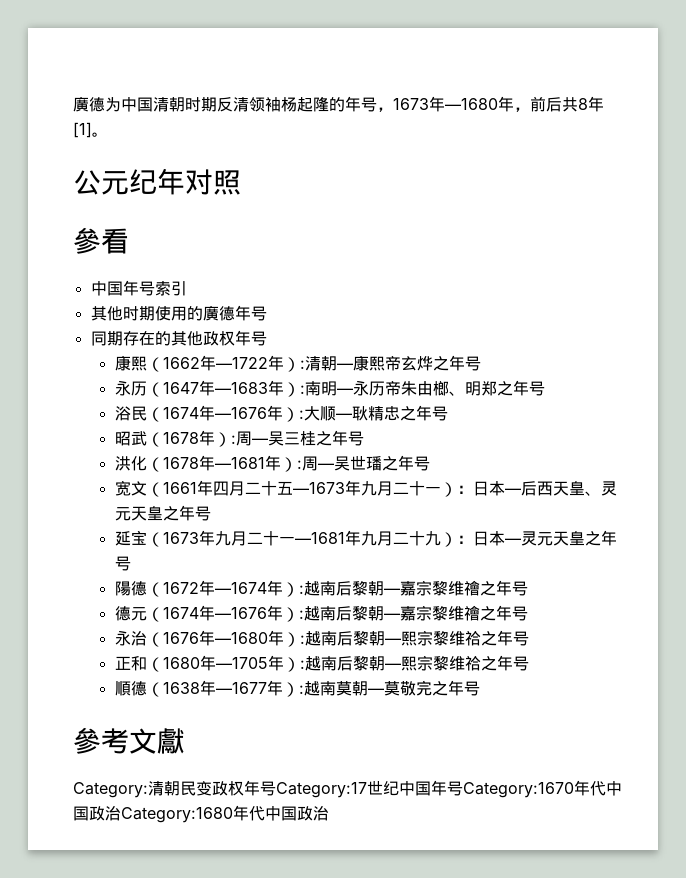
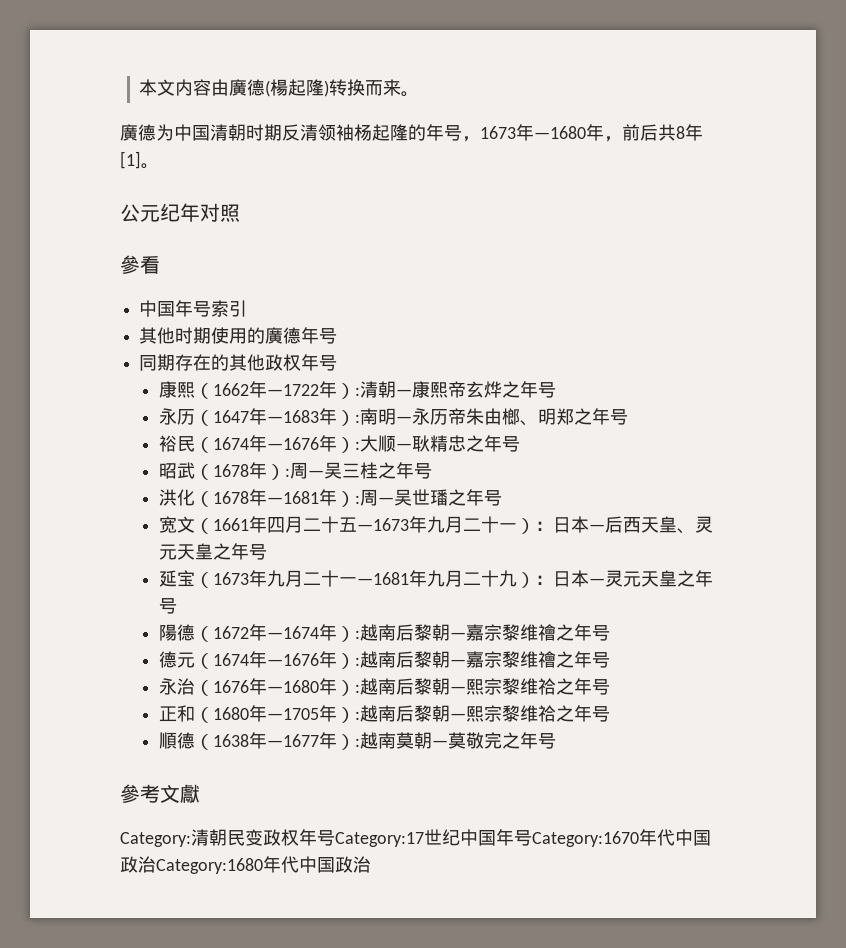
(73, 104) none -> [139,79,420,97] 本文内容由廣德(楊起隆)转换而来。 //
[114,406,131,421] 浴 -> [158,435,177,452] 裕

